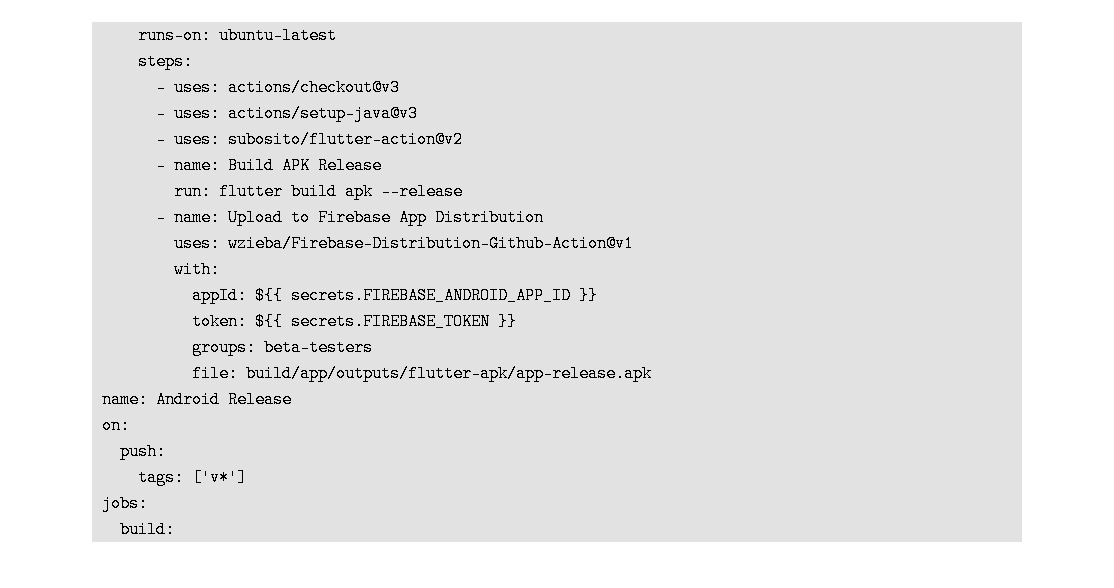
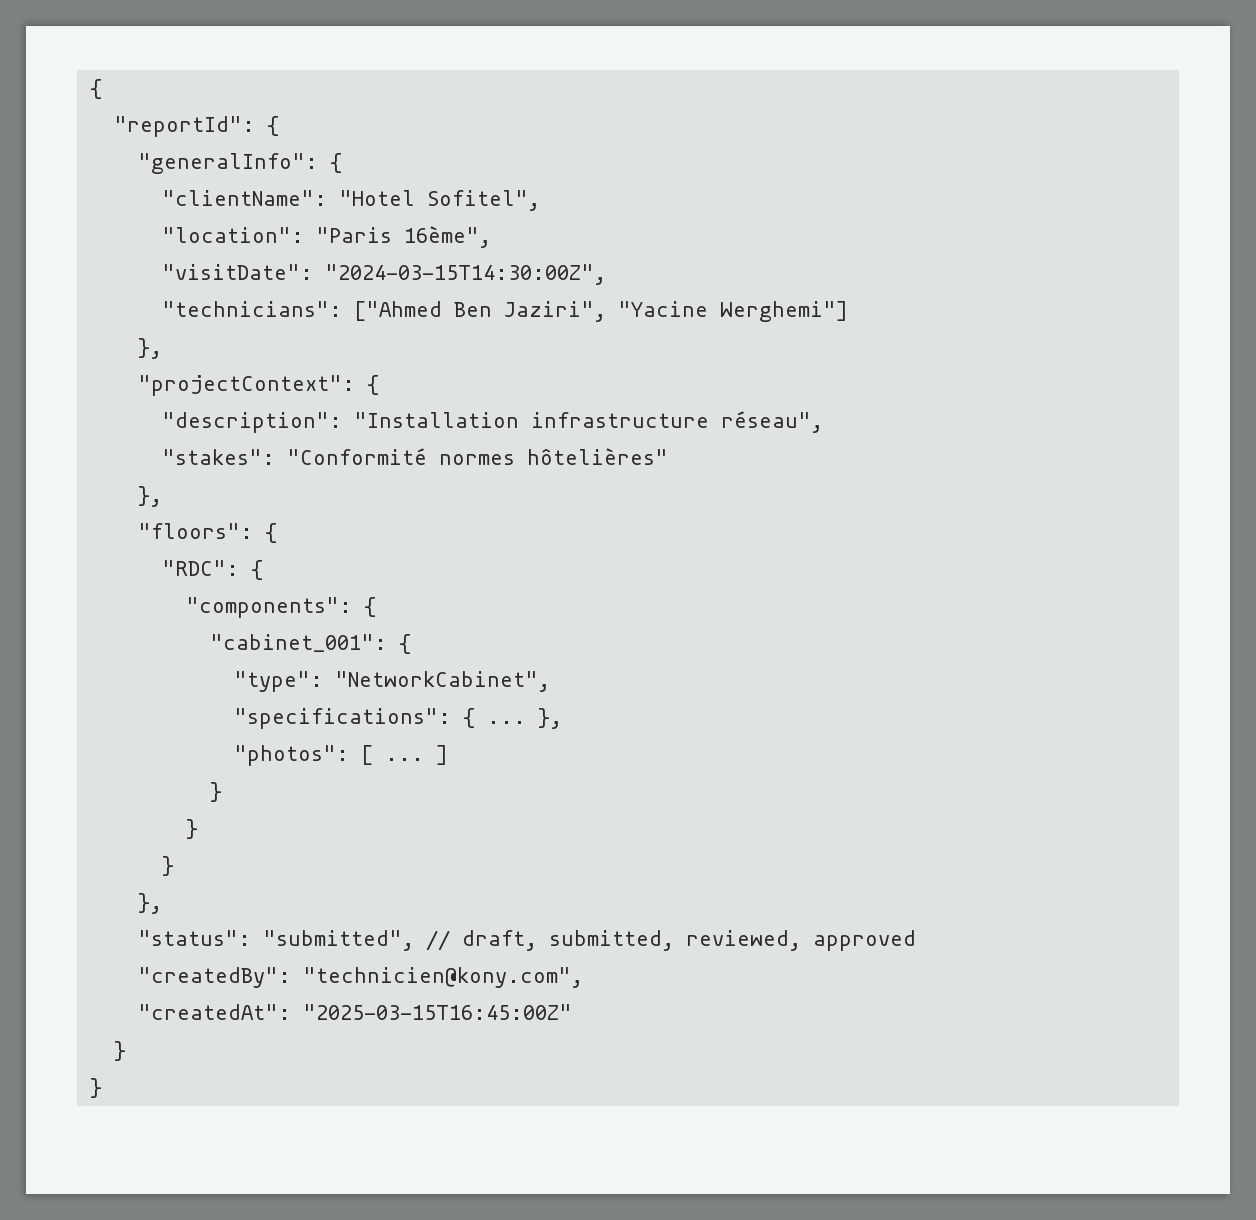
[138,27,338,44] [138,53,194,70] [156,79,401,96] [156,105,419,122] [156,131,464,148] [156,157,383,174] [174,183,464,200] [156,209,545,226] [174,235,635,252] [174,261,221,278] [192,287,599,304] [192,313,518,330] [192,339,374,356] [192,365,653,382] [102,391,293,408] [102,417,131,434] [120,443,167,460] [138,469,248,486] [102,495,149,512] [120,521,176,538] runs-on: ubuntu-latest // steps: // - uses: actions/checkout@v3 // - uses: actions/setup-java@v3 // - uses: subosito/flutter-action@v2 // - name: Build APK Release // run: flutter build apk --release // - name: Upload to Firebase App Distribution // uses: wzieba/Firebase-Distribution-Github-Action@v1 // with: // appId: ${{ secrets.FIREBASE_ANDROID_APP_ID }} // token: ${{ secrets.FIREBASE_TOKEN }} // groups: beta-testers // file: build/app/outputs/flutter-apk/app-release.apk // name: Android Release // on: // push: // tags: ['v*'] // jobs: // build: -> [89,79,102,99] [113,116,279,137] [137,153,342,174] [161,190,540,211] [161,226,491,248] [161,264,606,285] [161,301,848,322] [137,338,162,359] [137,375,379,396] [161,411,823,433] [161,448,668,465] [137,486,162,507] [137,523,277,543] [161,560,263,580] [185,597,376,618] [209,634,411,654] [233,671,550,692] [233,708,562,729] [233,745,448,766] [209,782,222,802] [185,819,198,839] [161,856,174,876] [137,893,162,914] [137,930,916,951] [137,967,583,988] [137,1004,572,1020] [113,1041,126,1061] [89,1078,102,1098] { // "reportId": { // "generalInfo": { // "clientName": "Hotel Sofitel", // "location": "Paris 16ème", // "visitDate": "2024-03-15T14:30:00Z", // "technicians": ["Ahmed Ben Jaziri", "Yacine Werghemi"] // }, // "projectContext": { // "description": "Installation infrastructure réseau", // "stakes": "Conformité normes hôtelières" // }, // "floors": { // "RDC": { // "components": { // "cabinet_001": { // "type": "NetworkCabinet", // "specifications": { ... }, // "photos": [ ... ] // } // } // } // }, // "status": "submitted", // draft, submitted, reviewed, approved // "createdBy": "technicien@kony.com", // "createdAt": "2025-03-15T16:45:00Z" // } // }

